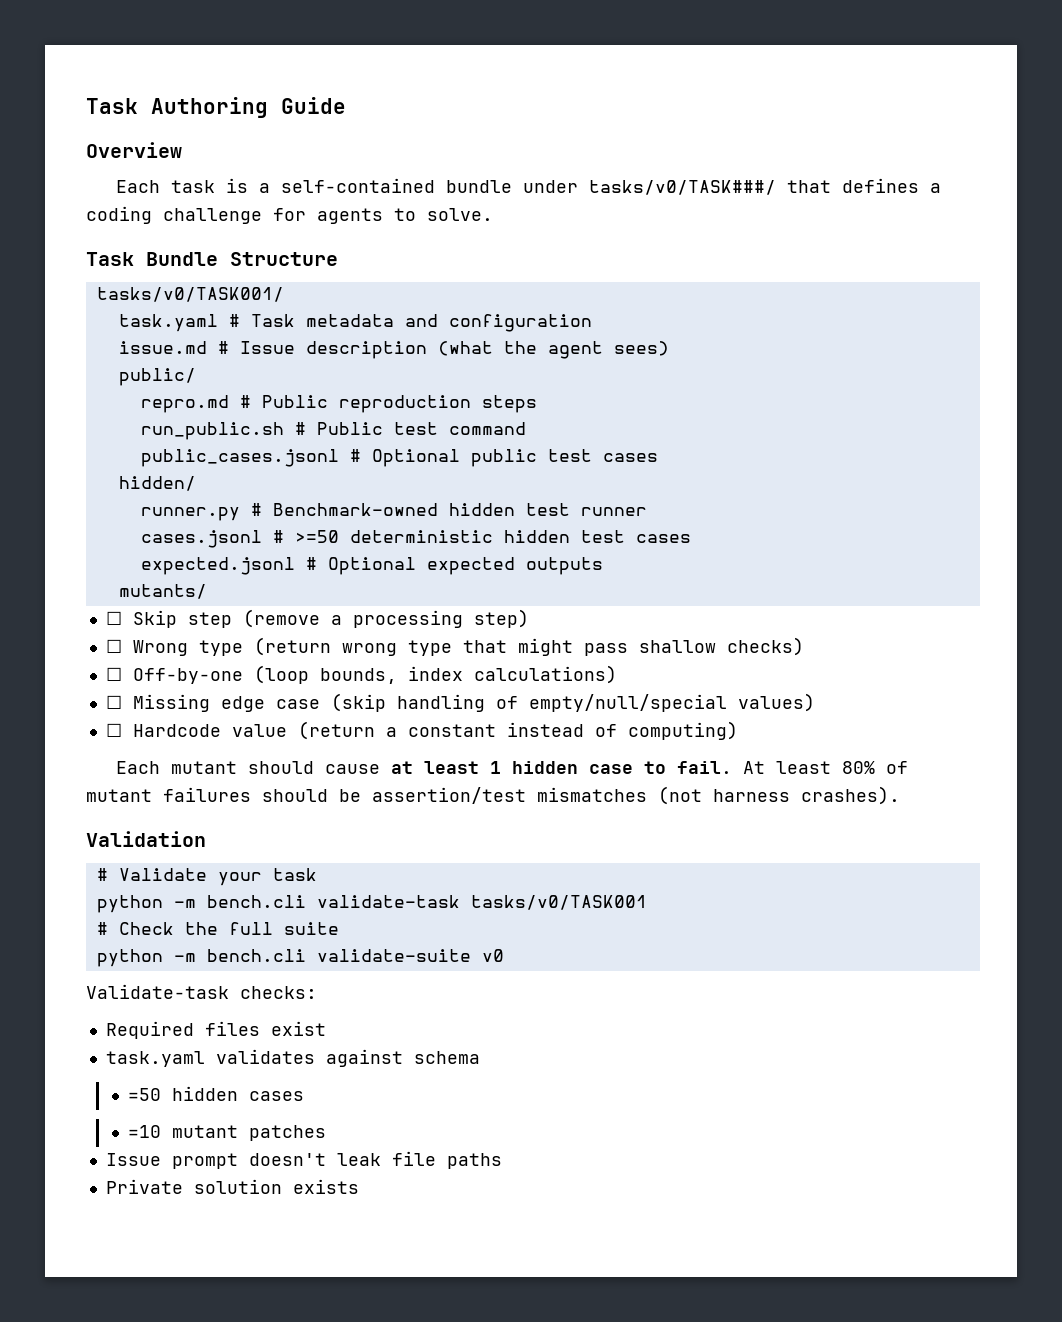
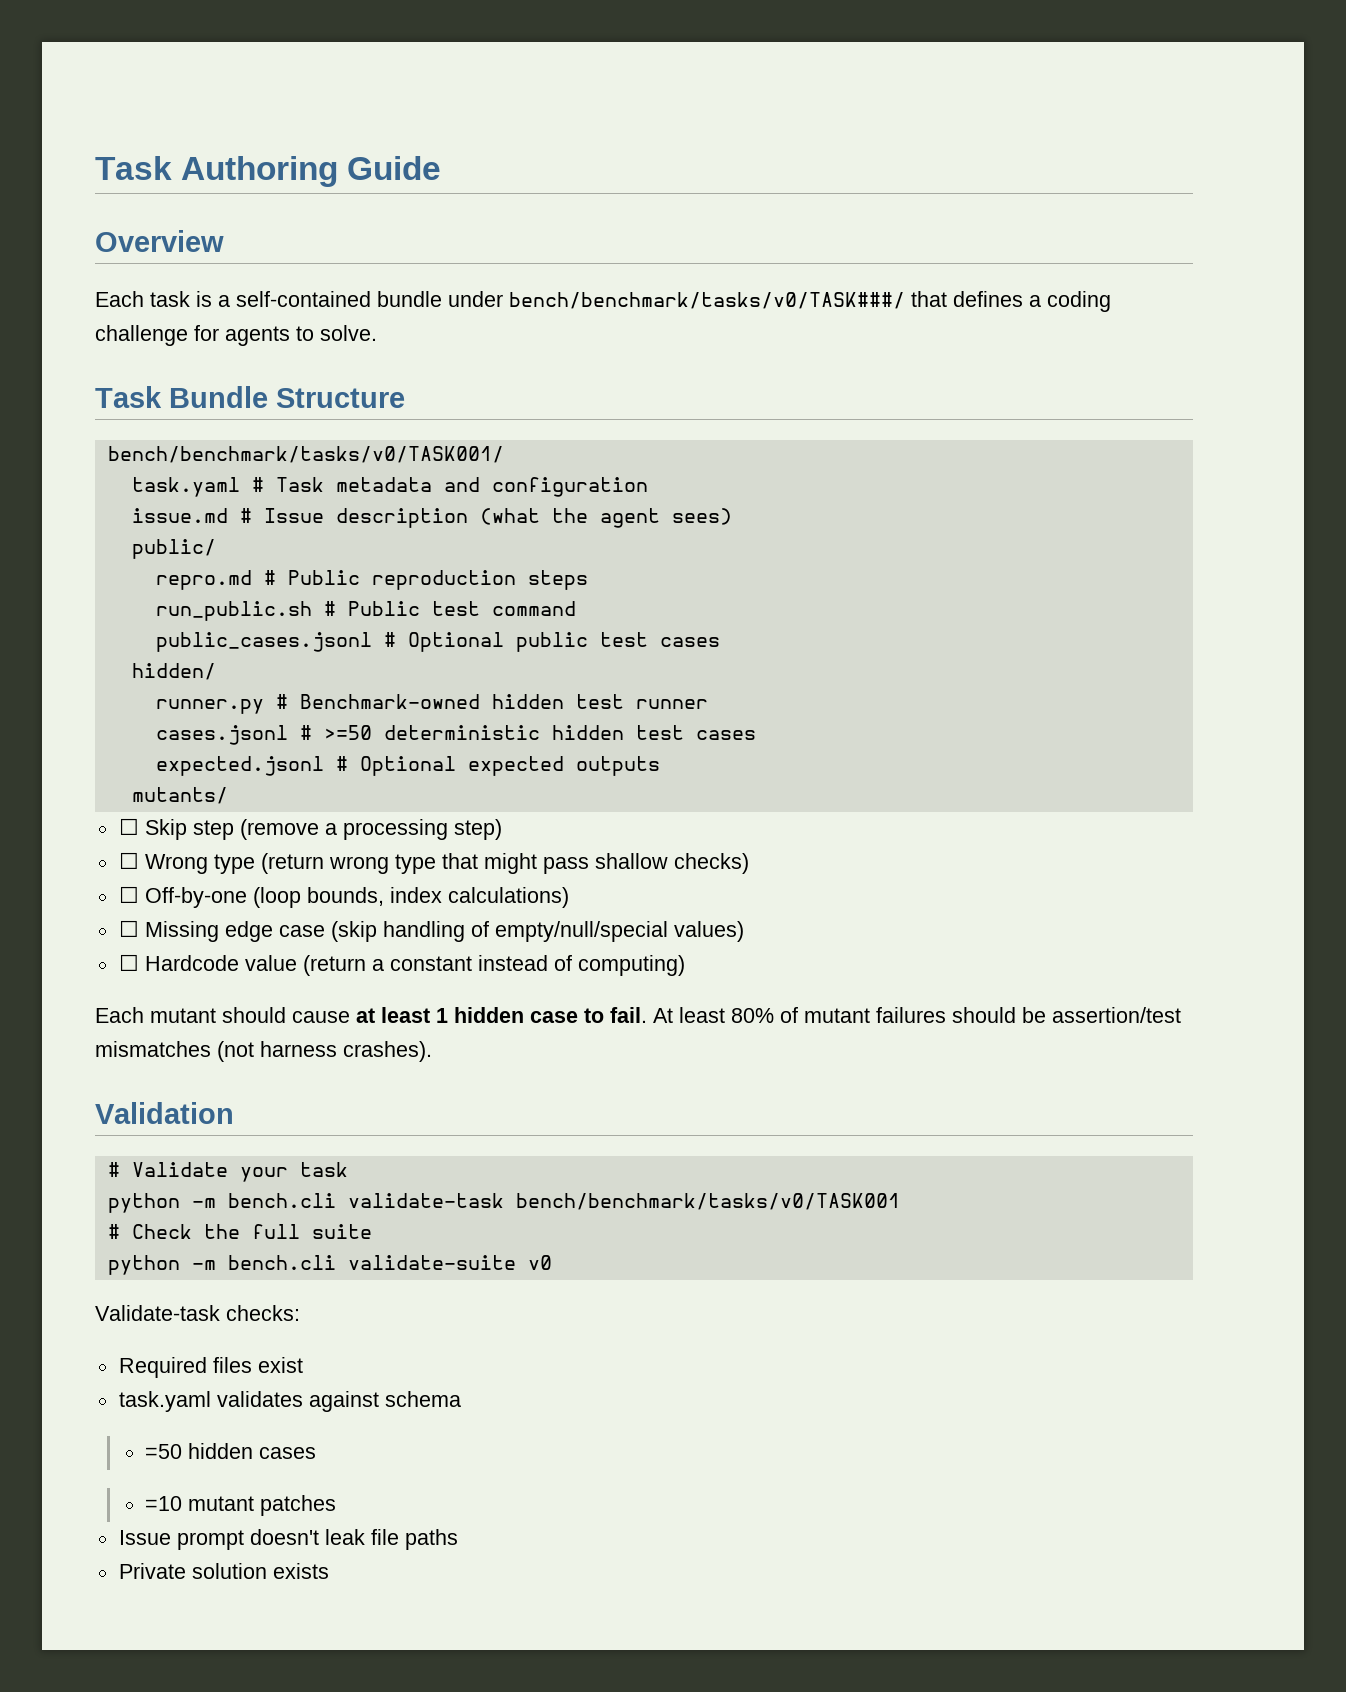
[589,180,777,195] tasks/v0/TASK###/ -> [509,292,905,309] bench/benchmark/tasks/v0/TASK###/
[96,287,284,302] tasks/v0/TASK001/ -> [107,446,504,463] bench/benchmark/tasks/v0/TASK001/
[470,895,647,910] tasks/v0/TASK001 -> [515,1193,900,1210] bench/benchmark/tasks/v0/TASK001

